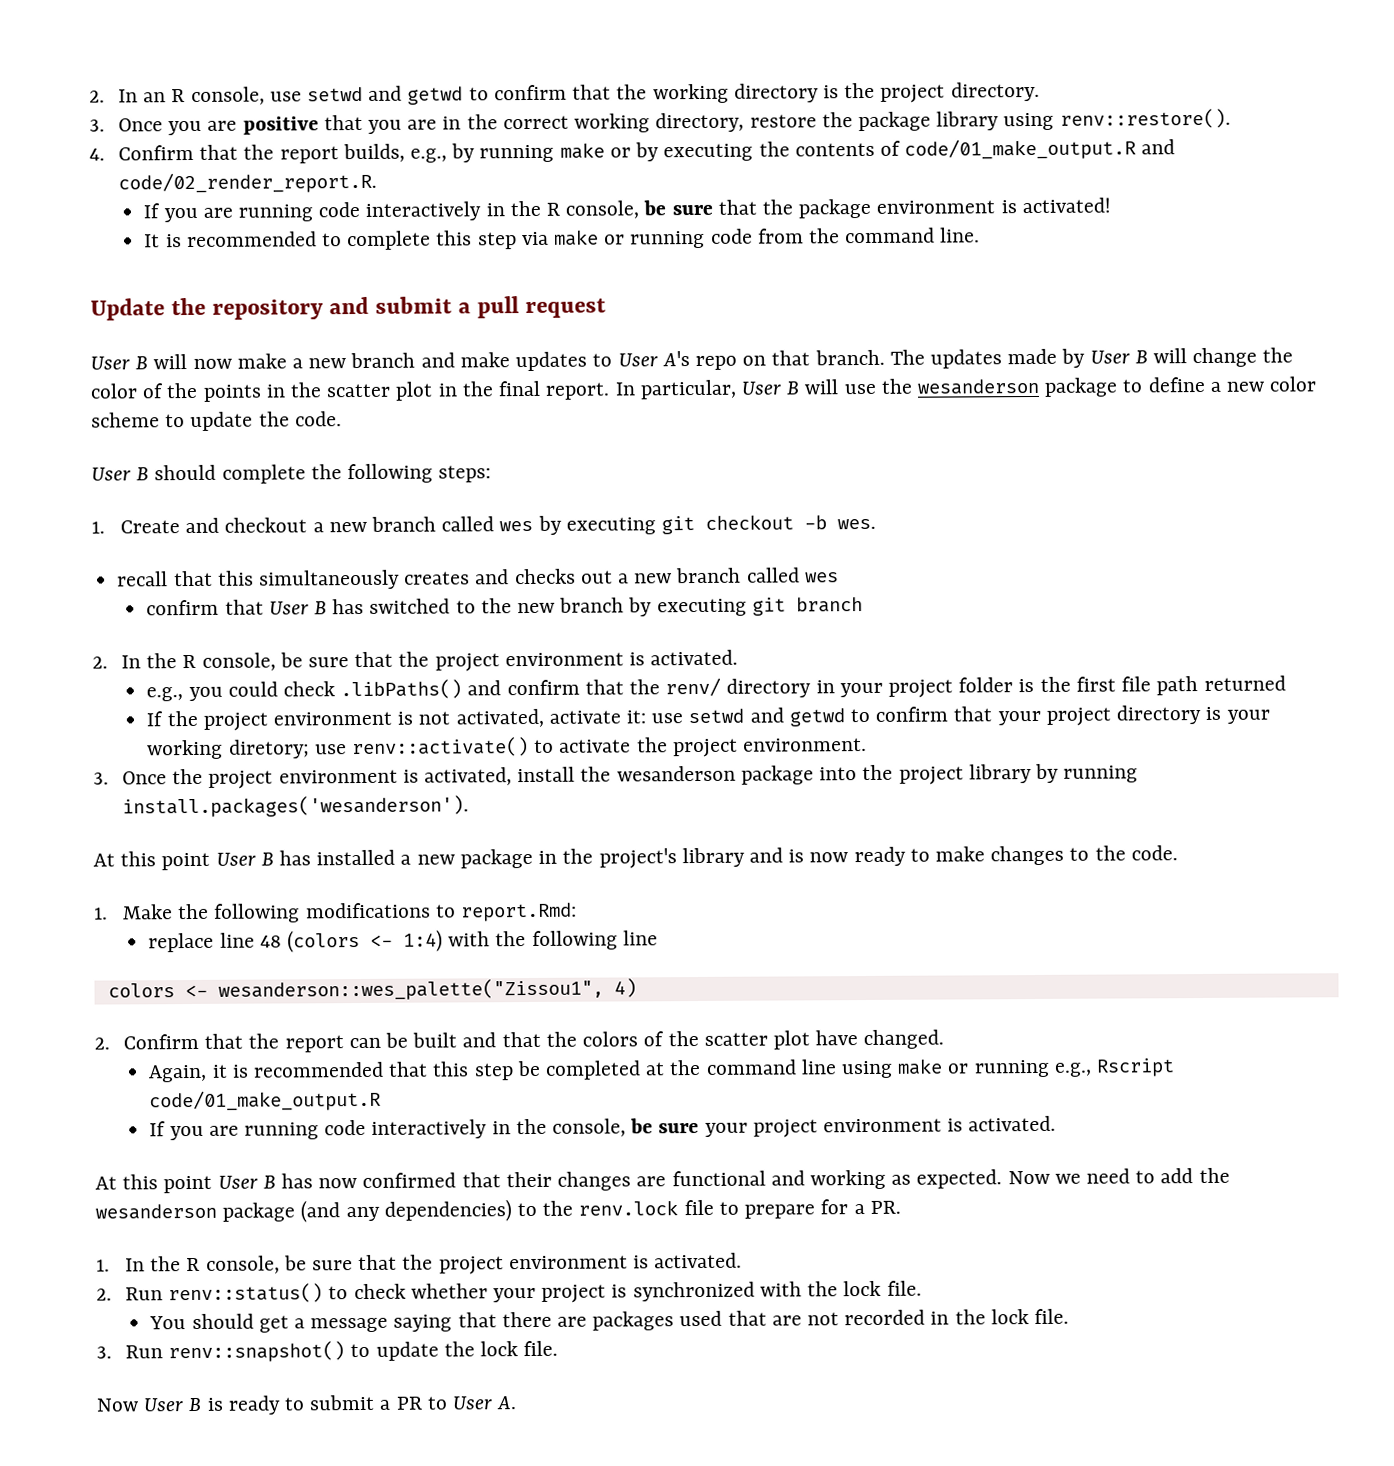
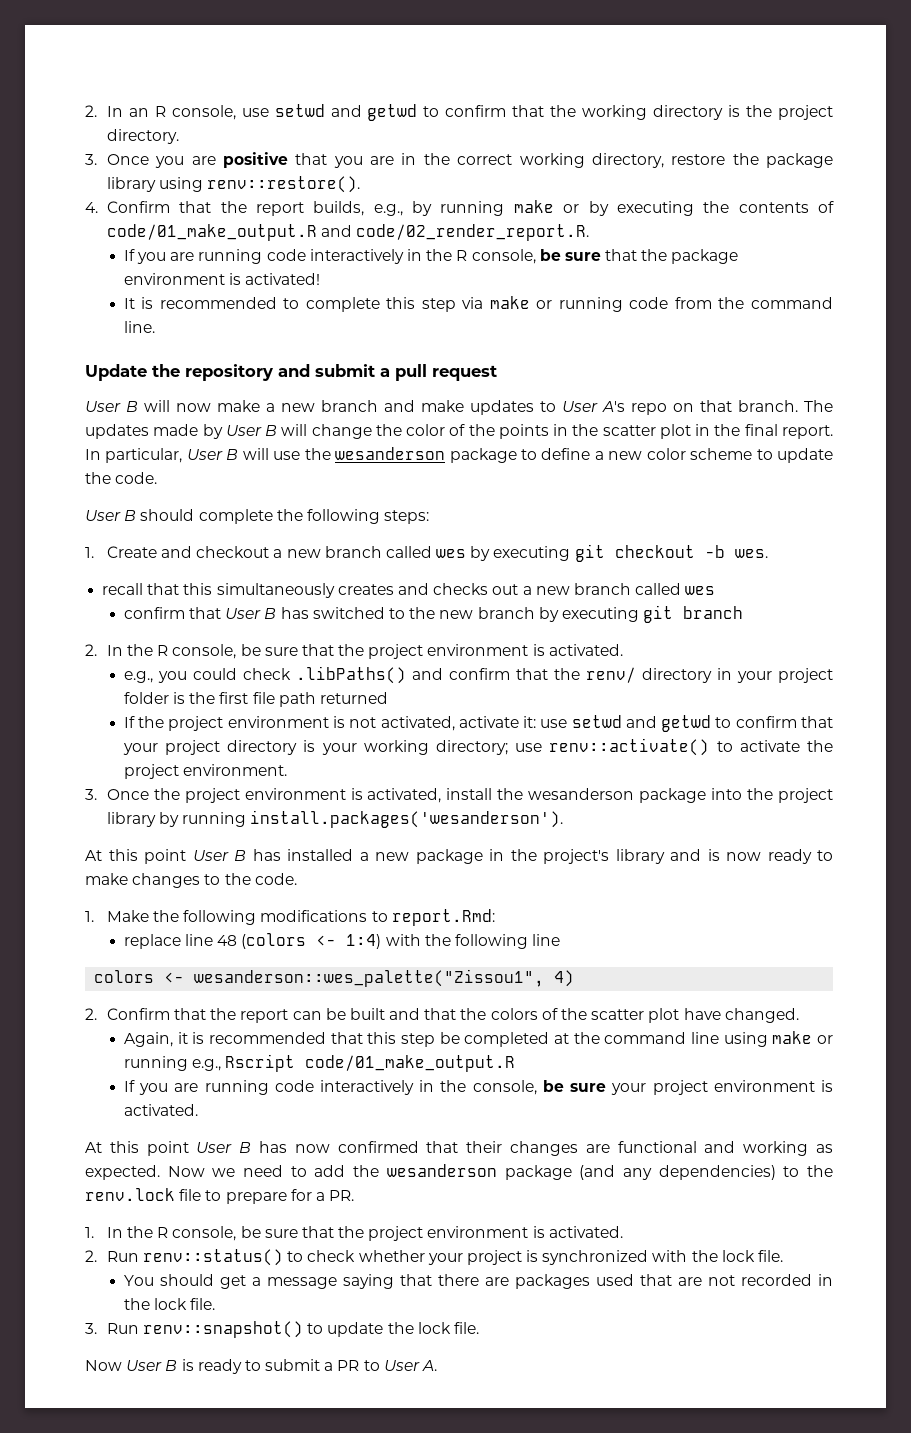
[228,739,310,759] diretory; -> [436,740,509,755] directory;

